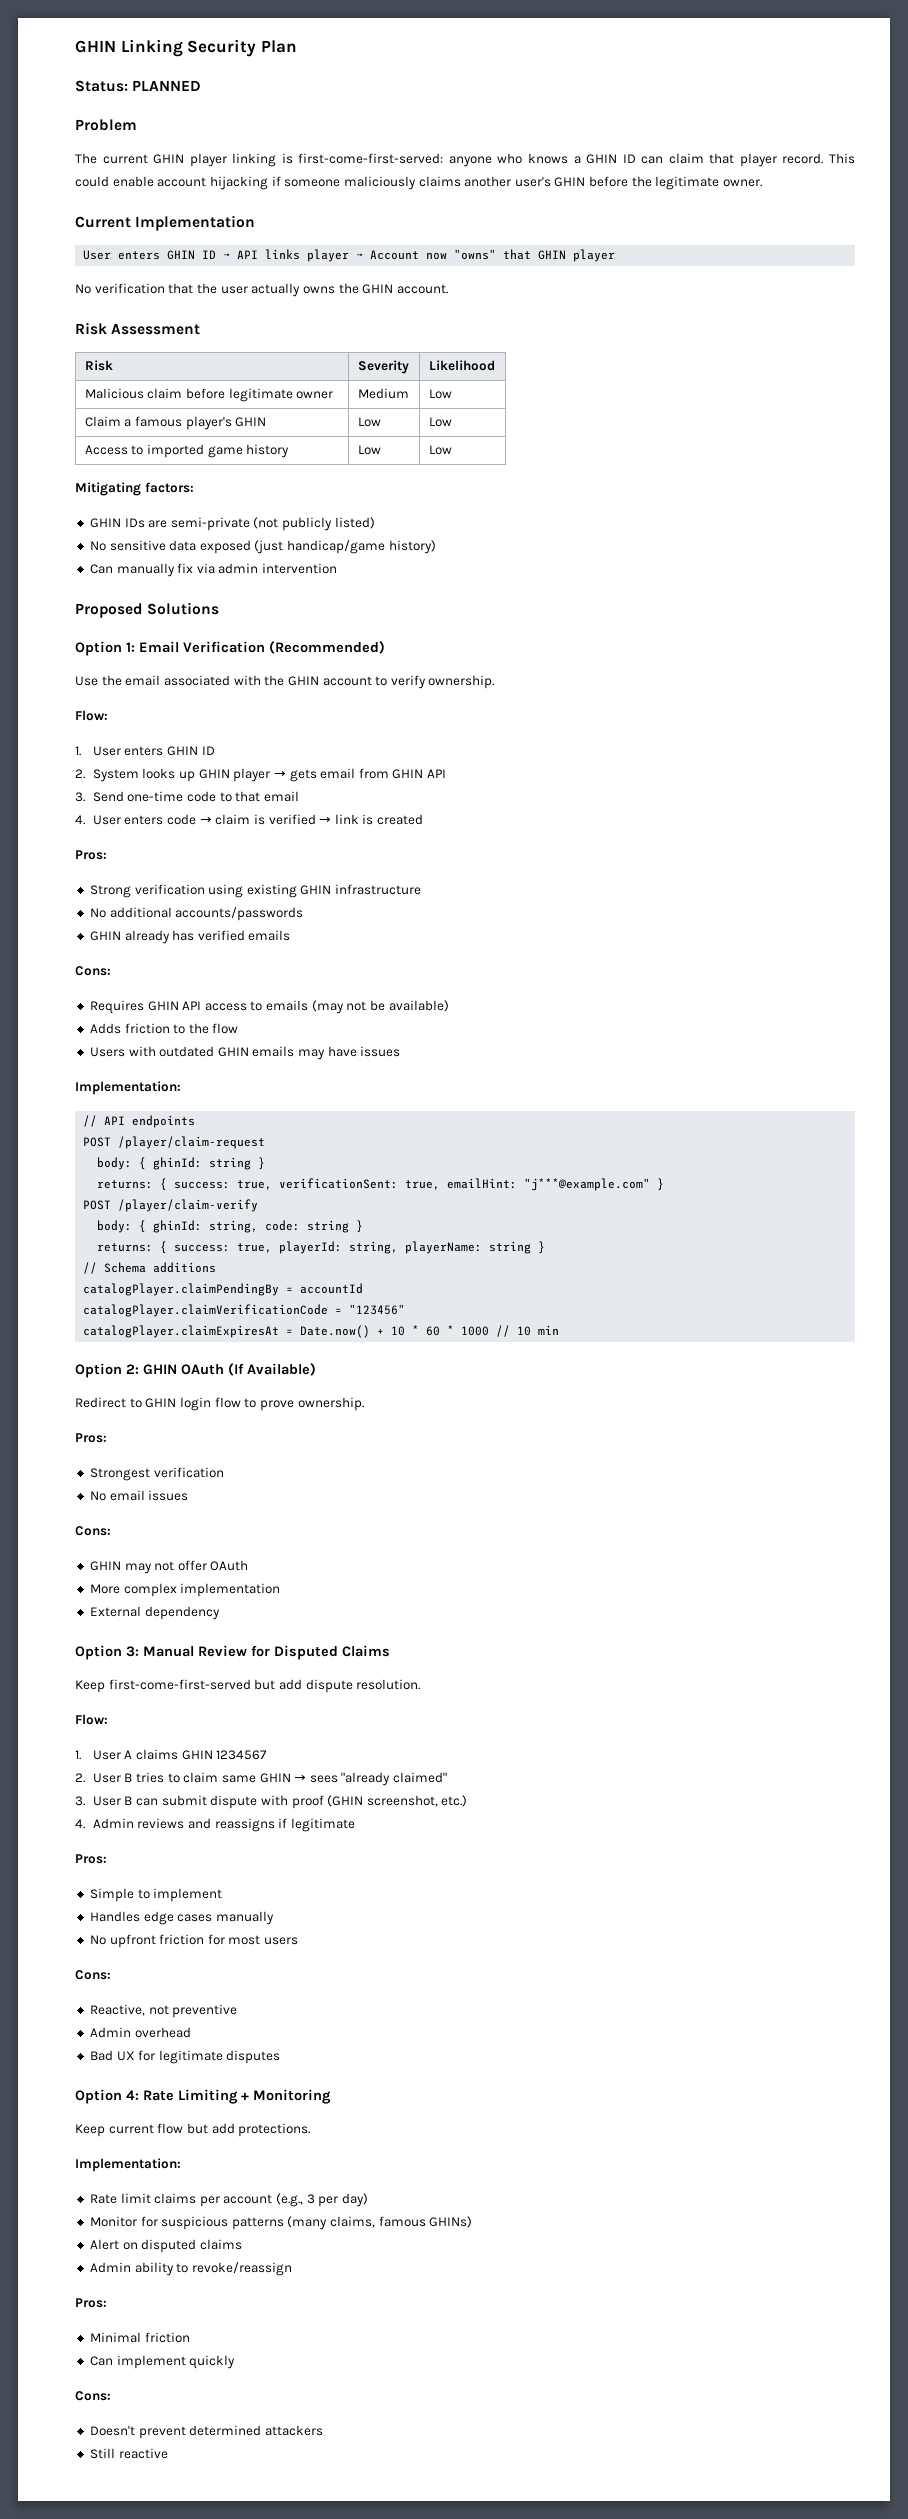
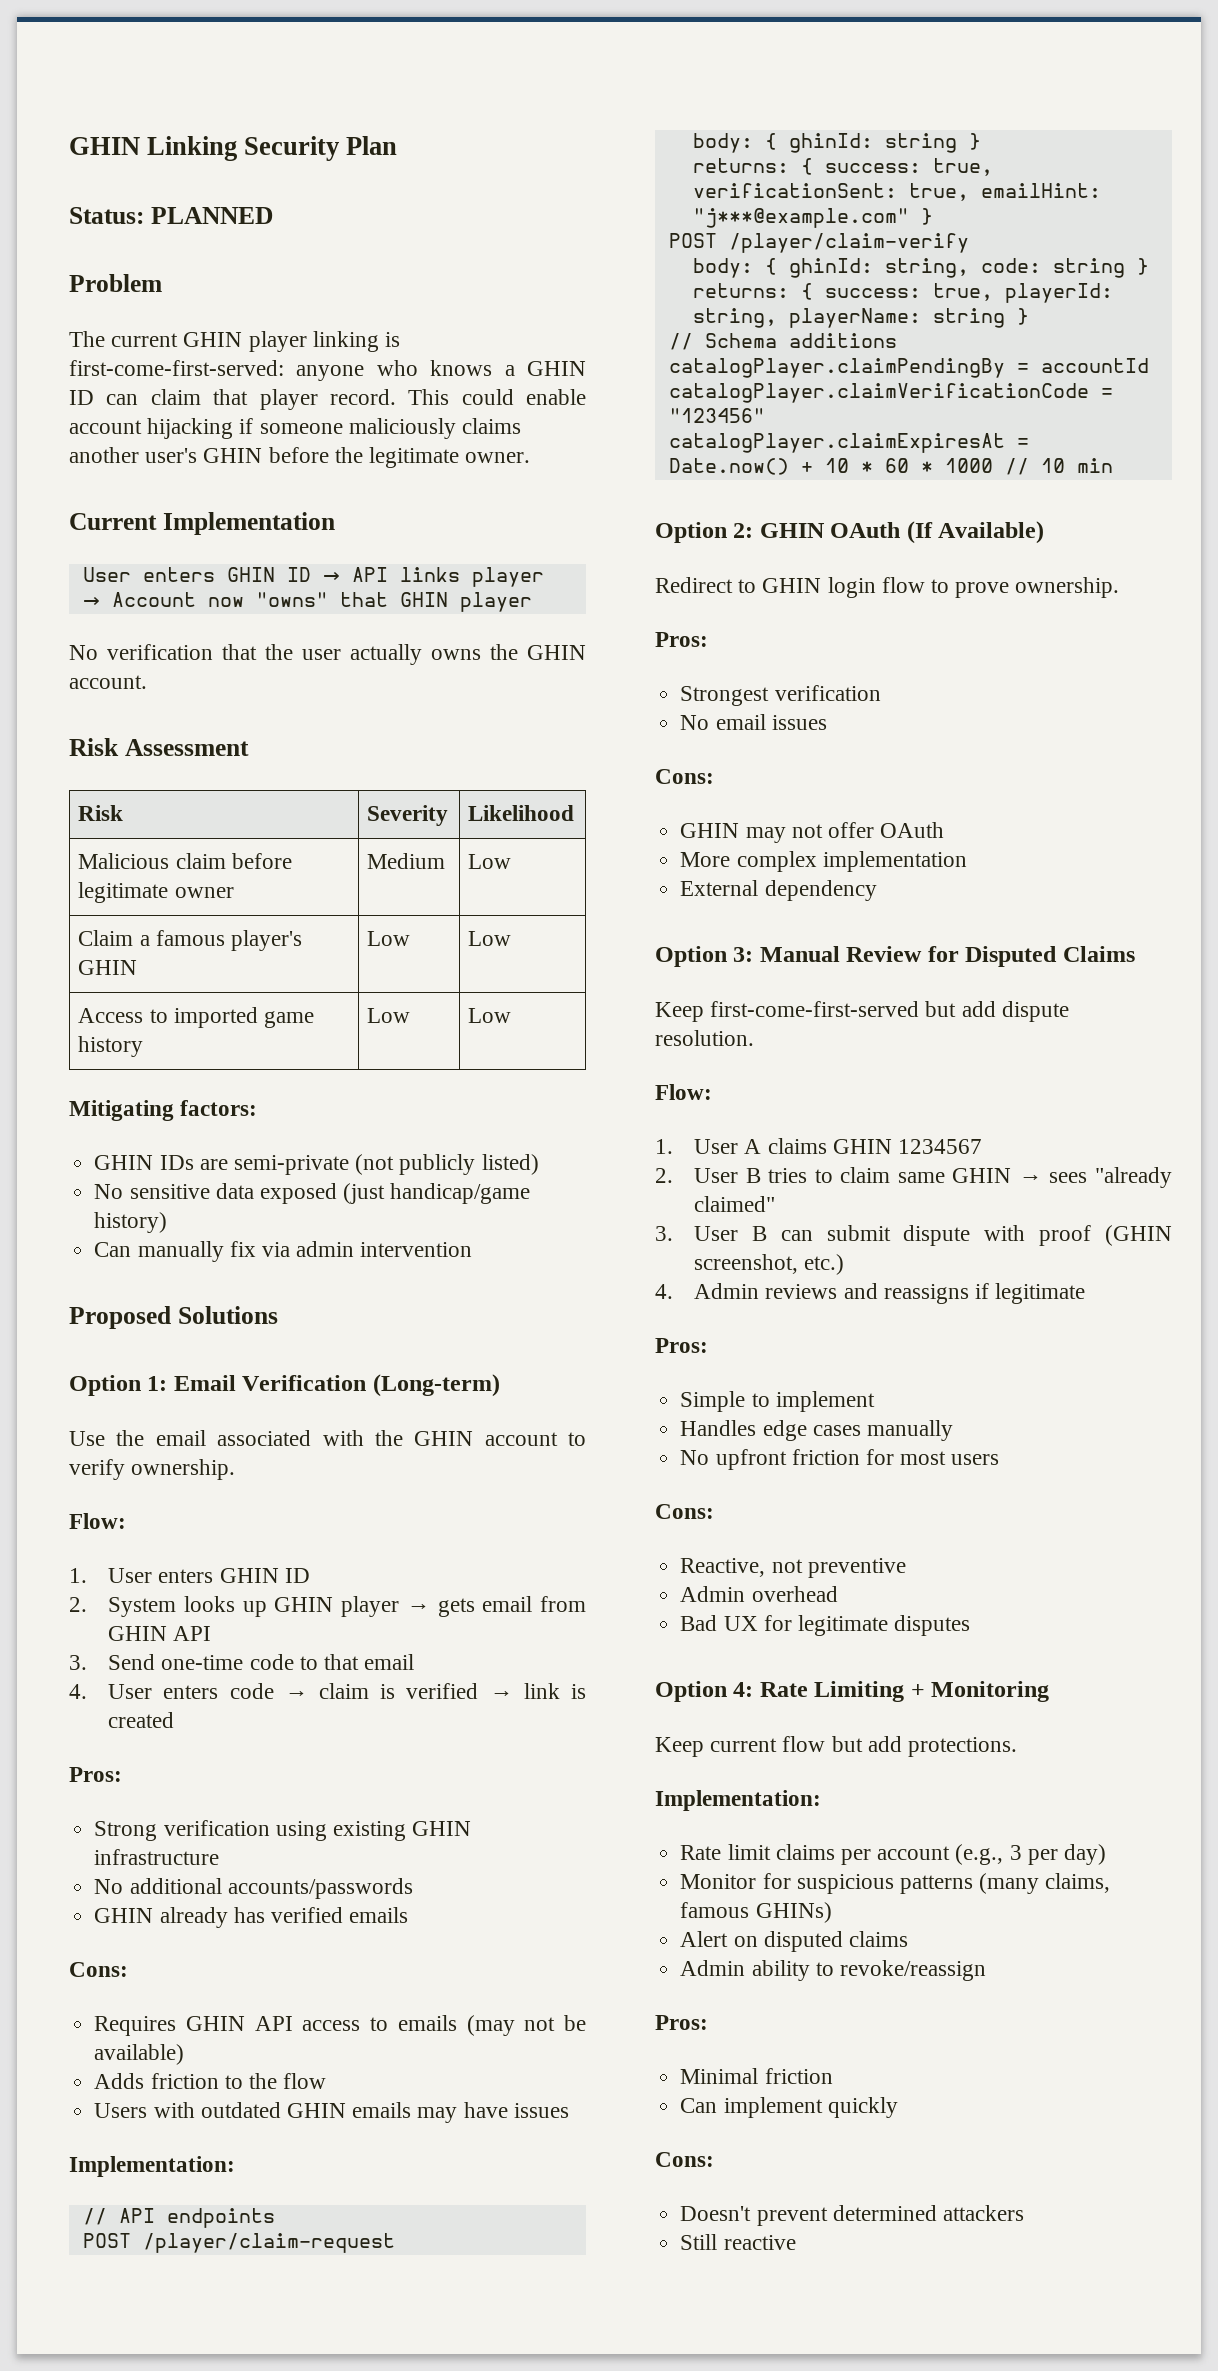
[269,641,385,654] (Recommended) -> [372,1374,500,1397] (Long-term)

